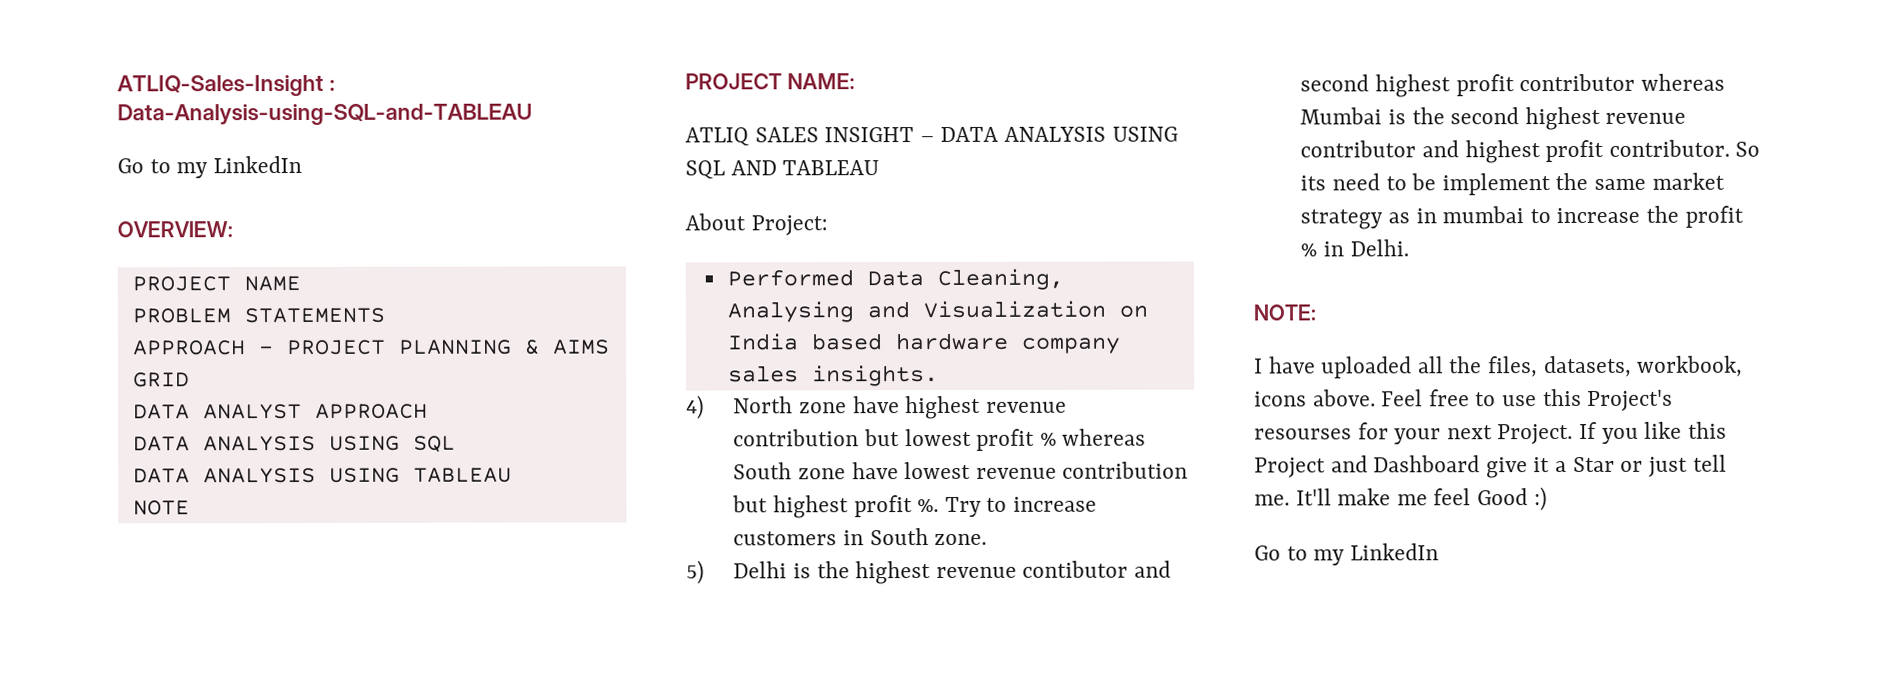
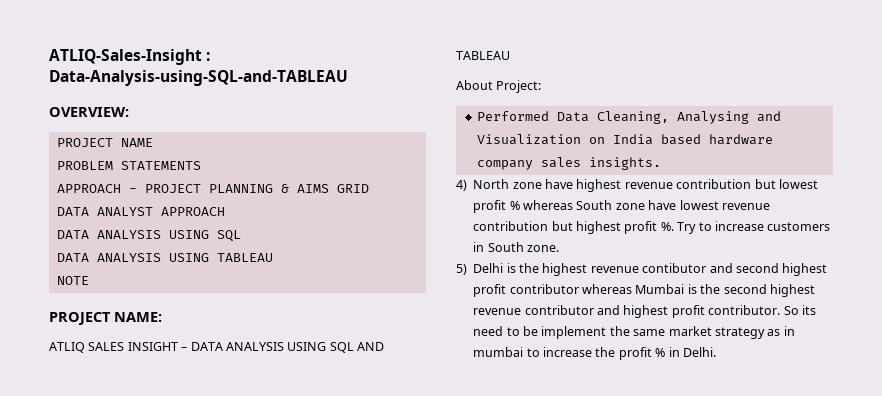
[117,156,302,179] // Go to my LinkedIn -> (348, 78) none
[1253,304,1316,321] [1254,355,1744,379] [1254,388,1674,411] [1254,421,1727,445] [1254,454,1727,479] [1254,487,1547,512] [1254,543,1439,566] // NOTE: // I have uploaded all the files, datasets, workbook, icons above. Feel free to use this Project's resourses for your next Project. If you like this Project and Dashboard give it a Star or just tell me. It'll make me feel Good :) // Go to my LinkedIn -> (716, 352) none

